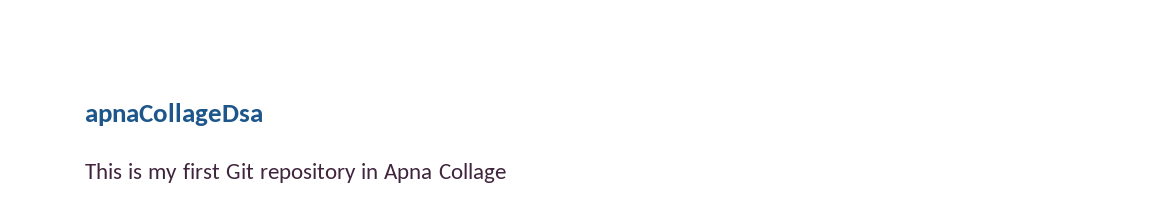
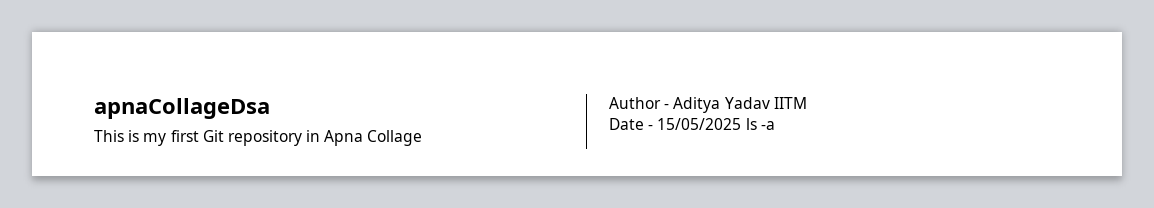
(506, 173) none -> [609,97,807,113] [609,118,775,130] // Author - Aditya Yadav IITM // Date - 15/05/2025 ls -a

